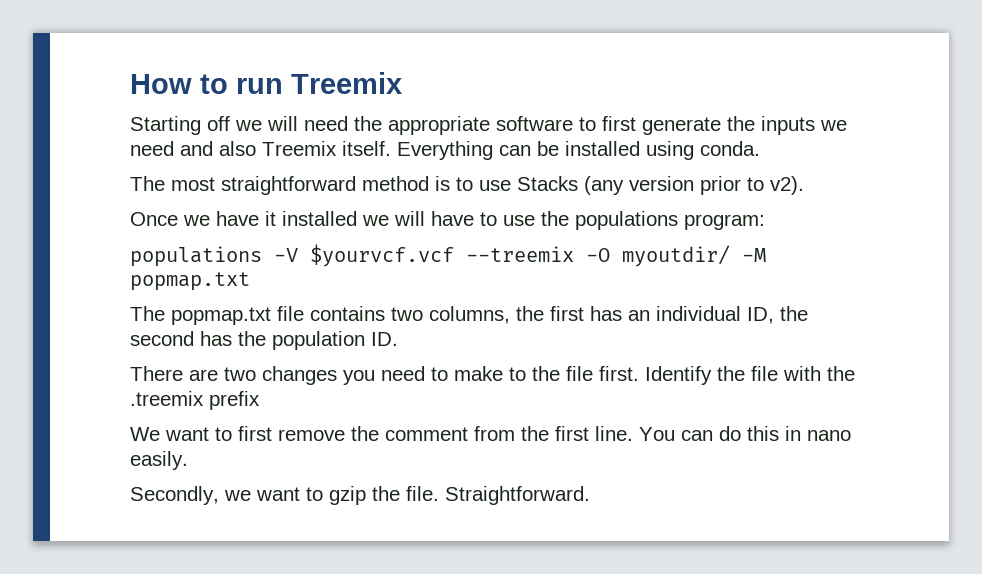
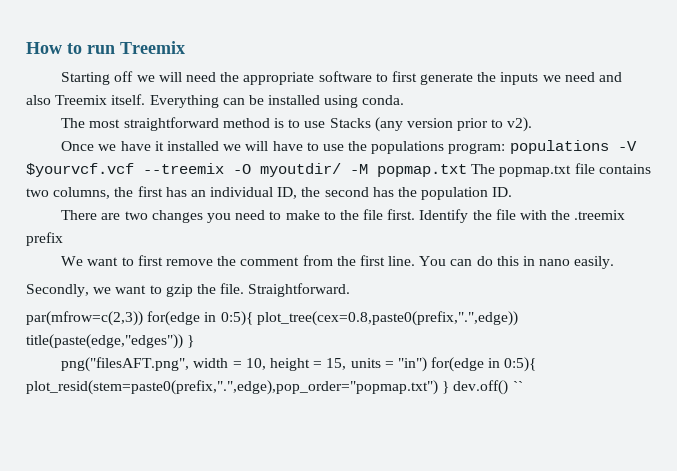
(765, 222) // -> (506, 148) none
(250, 281) // -> (467, 170) none
(590, 495) none -> [26,311,518,326] [26,334,195,349] [61,357,537,372] [26,380,523,395] // par(mfrow=c(2,3)) for(edge in 0:5){ plot_tree(cex=0.8,paste0(prefix,".",edge)) title(paste(edge,"edges")) } // png("filesAFT.png", width = 10, height = 15, units = "in") for(edge in 0:5){ plot_resid(stem=paste0(prefix,".",edge),pop_order="popmap.txt") } dev.off() ``

